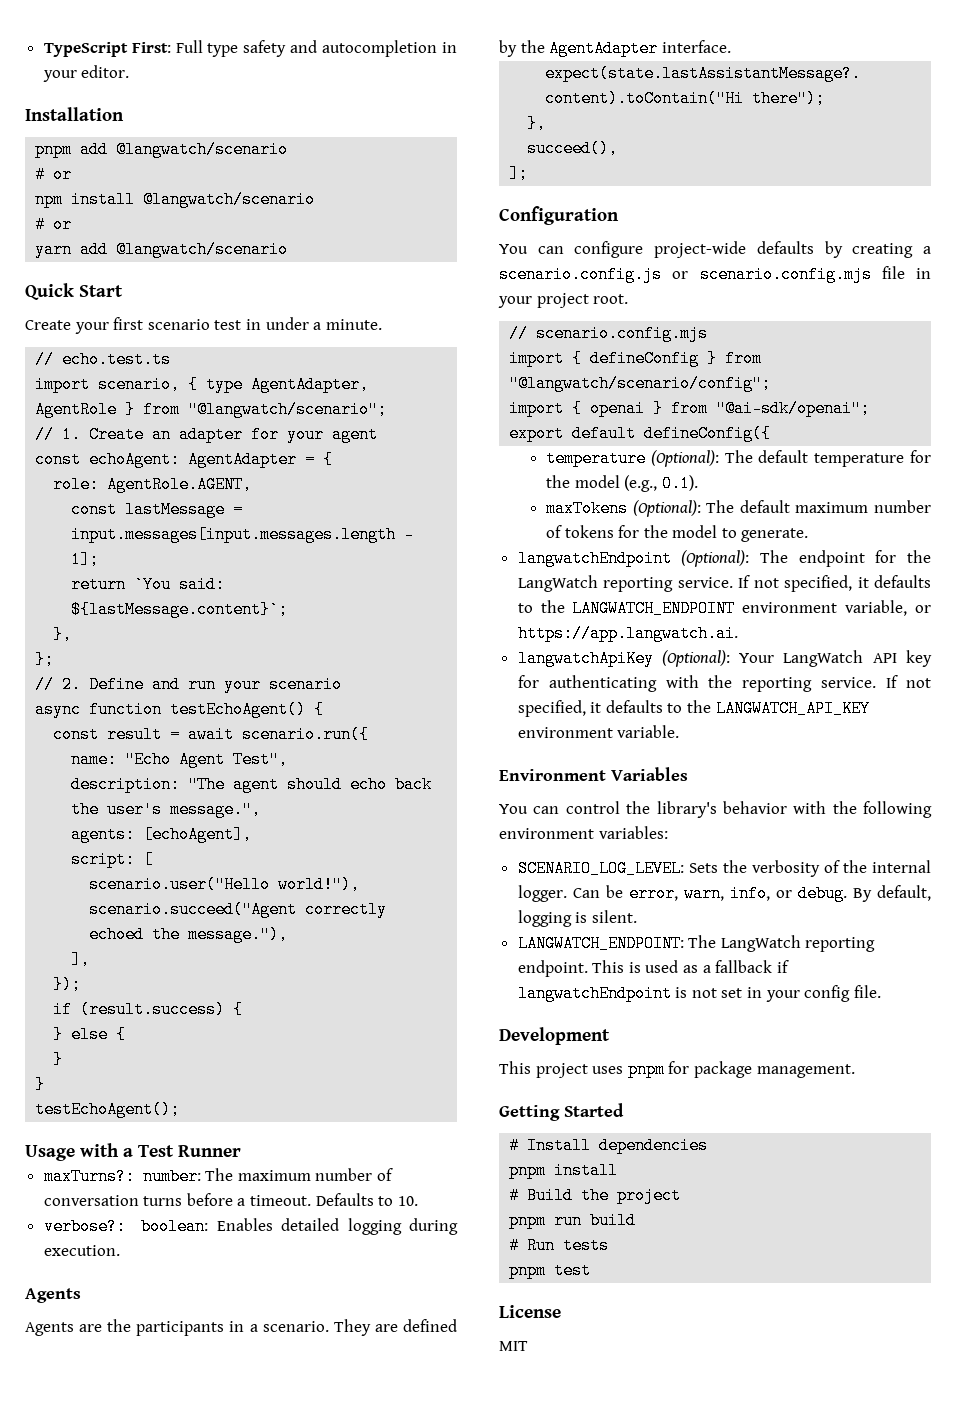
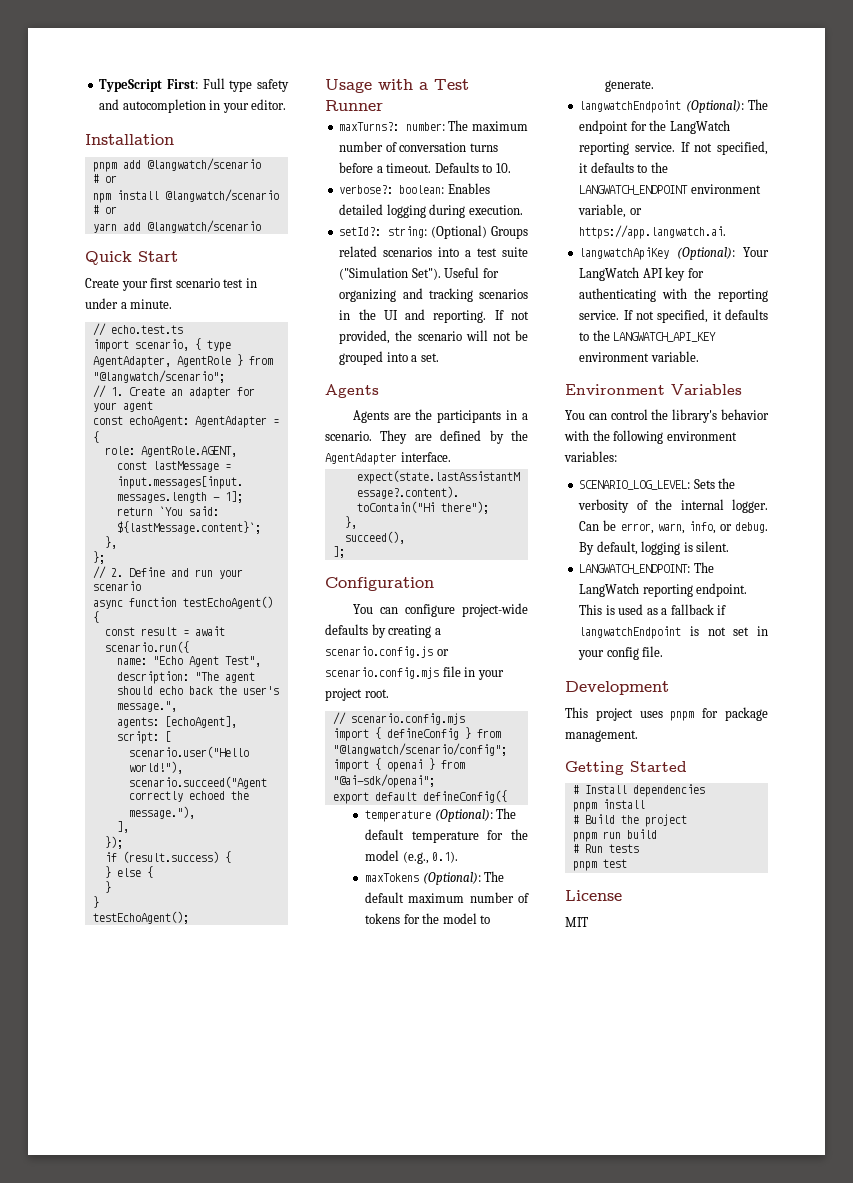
(120, 1250) none -> [339,225,528,239] [339,246,528,257] [339,267,499,280] [339,288,528,302] [339,309,529,323] [339,330,528,344] [339,351,439,365] // setId?: string: (Optional) Groups related scenarios into a test suite ("Simulation Set"). Useful for organizing and tracking scenarios in the UI and reporting. If not provided, the scenario will not be grouped into a set.

